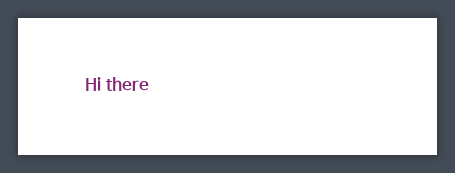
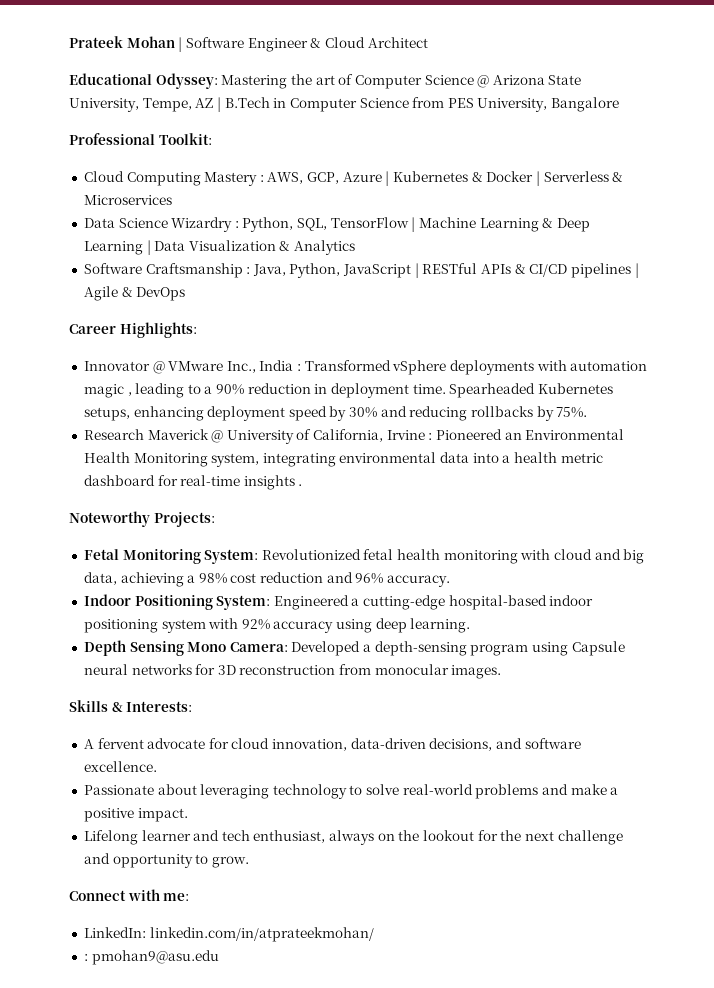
[85,77,149,91] Hi there -> [69,36,428,52] [69,73,582,89] [69,97,620,112] [69,133,212,145] [83,171,624,186] [83,195,172,205] [83,217,590,232] [83,240,356,255] [83,263,639,278] [83,286,186,301] [69,322,197,338] [83,360,648,375] [83,383,613,398] [83,406,588,421] [83,429,625,444] [83,452,603,467] [83,475,303,490] [69,511,215,527] [83,549,645,564] [83,572,451,587] [83,594,594,610] [83,618,471,633] [83,640,625,656] [83,664,502,679] [69,700,193,712] [83,738,581,751] [83,761,157,772] [83,784,619,799] [83,808,188,822] [83,830,623,845] [83,853,249,868] [69,889,190,901] [83,927,374,942] [83,950,219,965] Prateek Mohan | Software Engineer & Cloud Architect // Educational Odyssey: Mastering the art of Computer Science @ Arizona State University, Tempe, AZ | B.Tech in Computer Science from PES University, Bangalore // Professional Toolkit: // Cloud Computing Mastery : AWS, GCP, Azure | Kubernetes & Docker | Serverless & Microservices // Data Science Wizardry : Python, SQL, TensorFlow | Machine Learning & Deep Learning | Data Visualization & Analytics // Software Craftsmanship : Java, Python, JavaScript | RESTful APIs & CI/CD pipelines | Agile & DevOps // Career Highlights: // Innovator @ VMware Inc., India : Transformed vSphere deployments with automation magic , leading to a 90% reduction in deployment time. Spearheaded Kubernetes setups, enhancing deployment speed by 30% and reducing rollbacks by 75%. // Research Maverick @ University of California, Irvine : Pioneered an Environmental Health Monitoring system, integrating environmental data into a health metric dashboard for real-time insights . // Noteworthy Projects: // Fetal Monitoring System: Revolutionized fetal health monitoring with cloud and big data, achieving a 98% cost reduction and 96% accuracy. // Indoor Positioning System: Engineered a cutting-edge hospital-based indoor positioning system with 92% accuracy using deep learning. // Depth Sensing Mono Camera: Developed a depth-sensing program using Capsule neural networks for 3D reconstruction from monocular images. // Skills & Interests: // A fervent advocate for cloud innovation, data-driven decisions, and software excellence. // Passionate about leveraging technology to solve real-world problems and make a positive impact. // Lifelong learner and tech enthusiast, always on the lookout for the next challenge and opportunity to grow. // Connect with me: // LinkedIn: linkedin.com/in/atprateekmohan/ // : pmohan9@asu.edu

